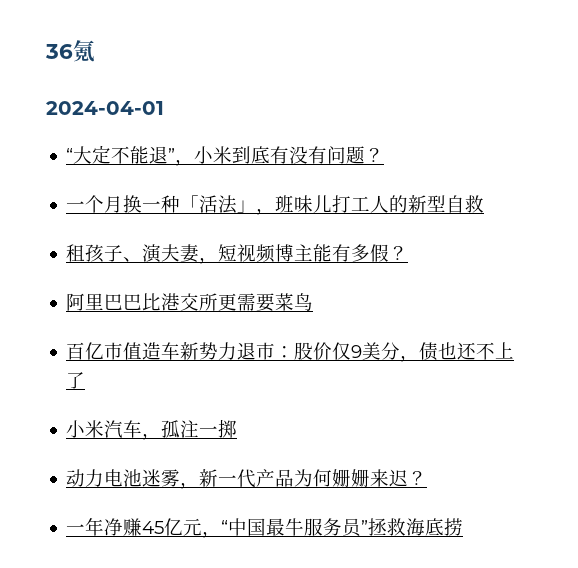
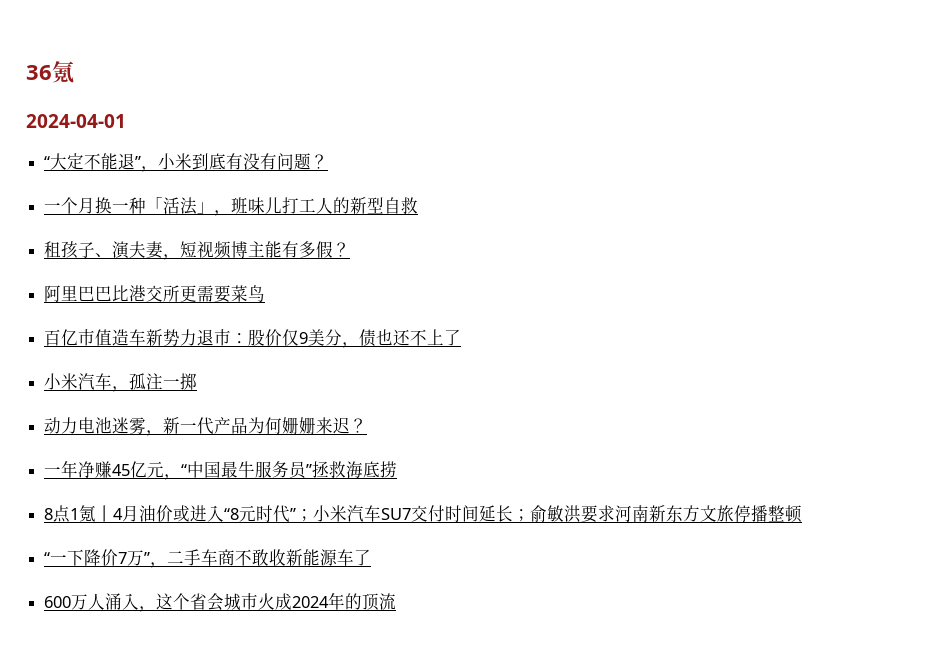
(464, 527) none -> [44,505,803,523] [44,549,372,568] [44,592,397,612] // 8点1氪丨4月油价或进入“8元时代”；小米汽车SU7交付时间延长；俞敏洪要求河南新东方文旅停播整顿 // “一下降价7万”，二手车商不敢收新能源车了 // 600万人涌入，这个省会城市火成2024年的顶流

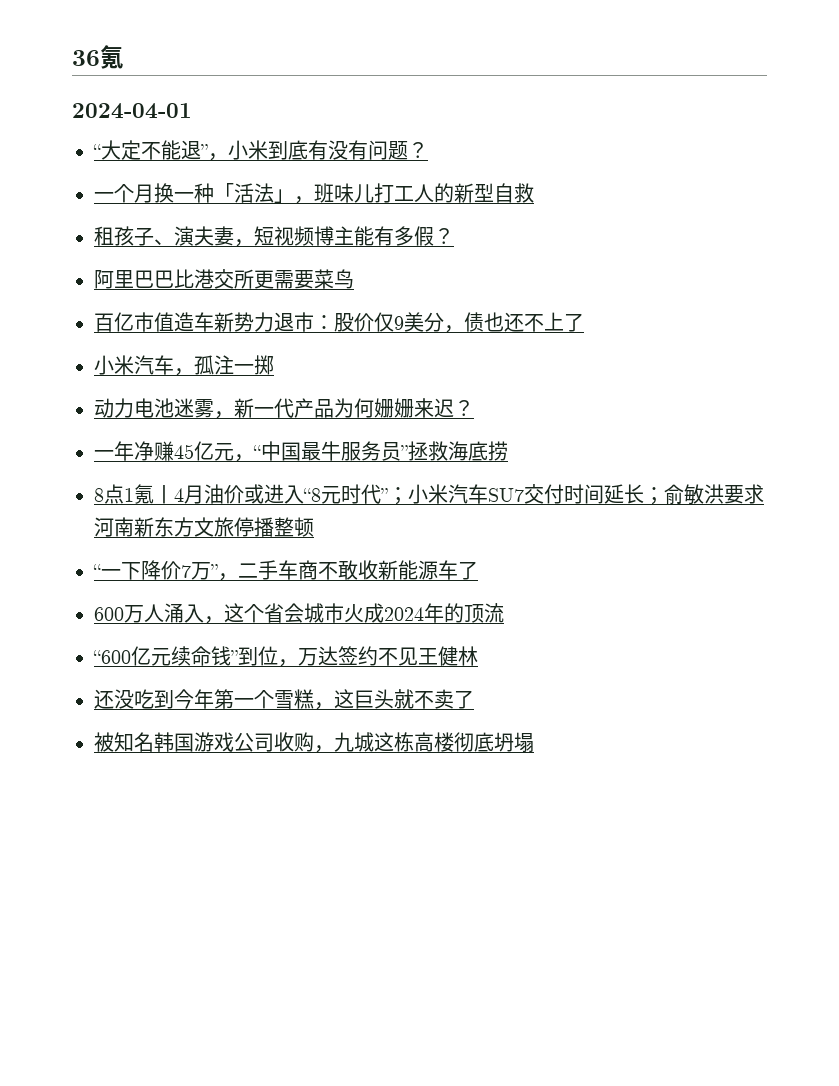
(397, 601) none -> [93,646,478,667] [94,689,474,710] [94,732,534,753] // “600亿元续命钱”到位，万达签约不见王健林 // 还没吃到今年第一个雪糕，这巨头就不卖了 // 被知名韩国游戏公司收购，九城这栋高楼彻底坍塌

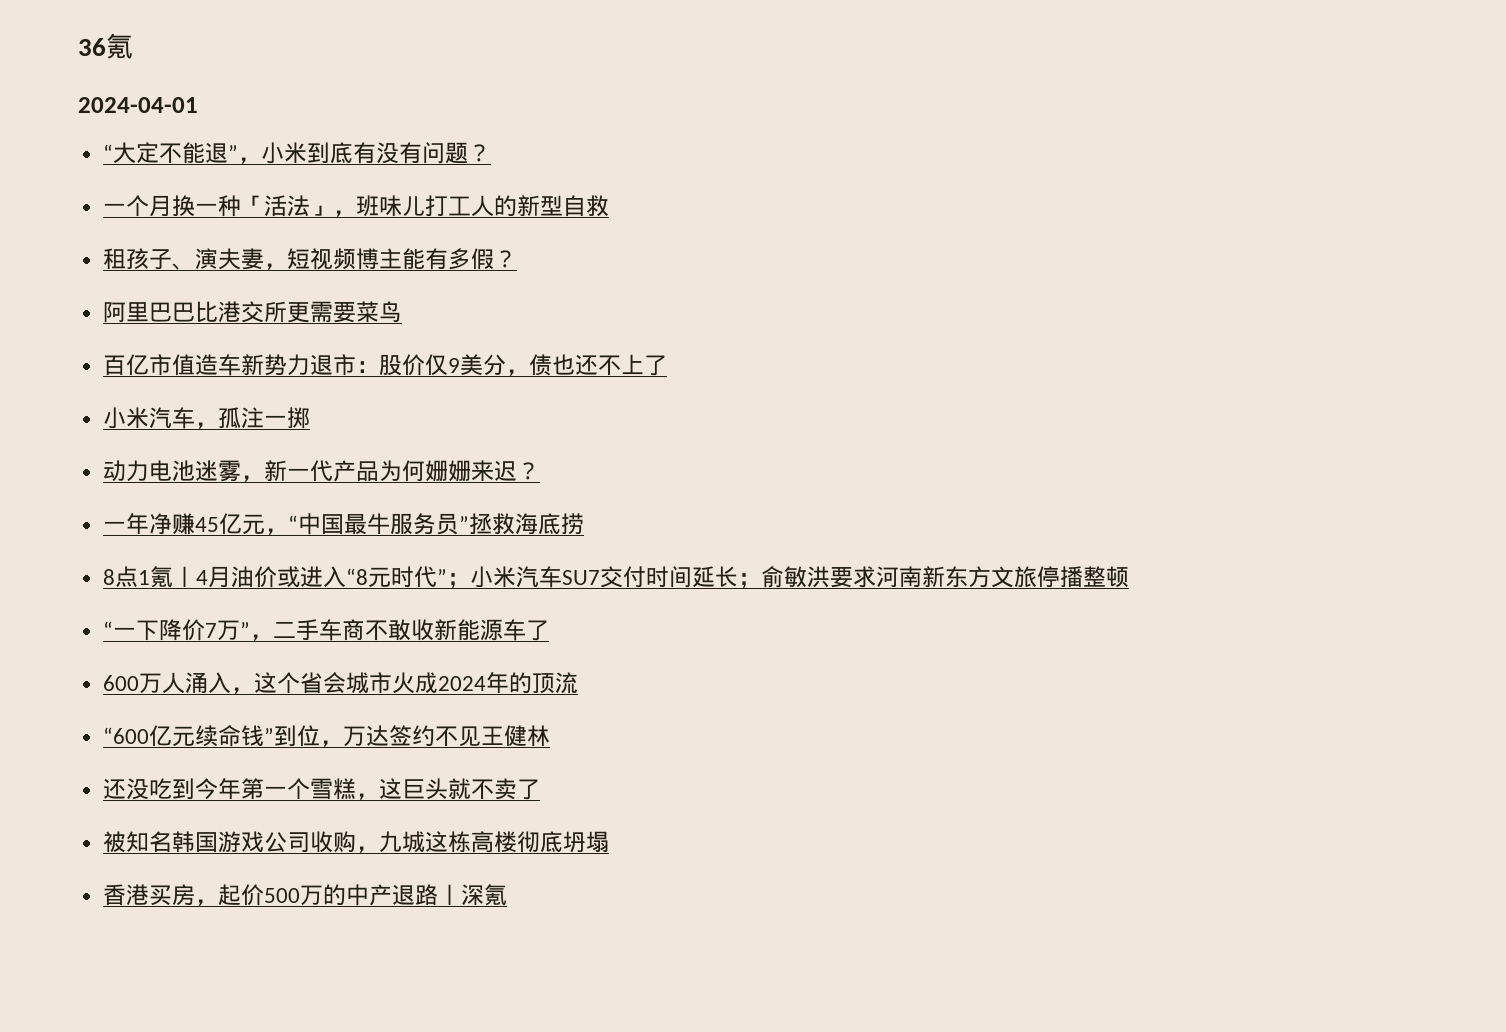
(534, 742) none -> [103,884,508,906] // 香港买房，起价500万的中产退路丨深氪

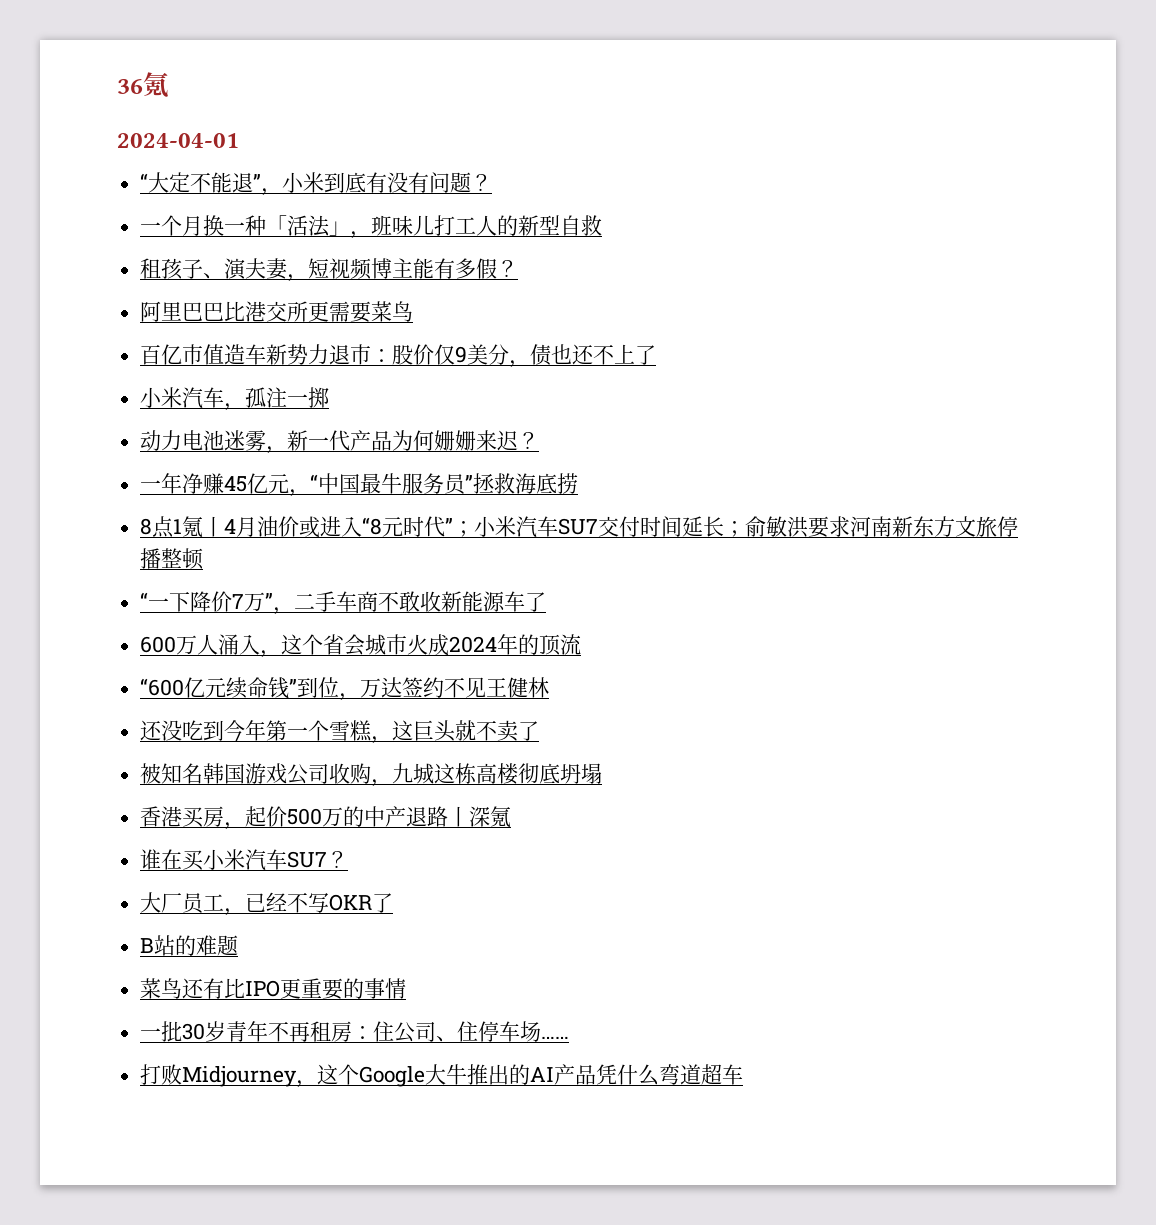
(508, 895) none -> [140,849,349,871] [140,892,394,916] [140,935,239,956] [140,978,407,1000] [140,1021,570,1043] [140,1064,744,1088] // 谁在买小米汽车SU7？ // 大厂员工，已经不写OKR了 // B站的难题 // 菜鸟还有比IPO更重要的事情 // 一批30岁青年不再租房：住公司、住停车场…… // 打败Midjourney，这个Google大牛推出的AI产品凭什么弯道超车

